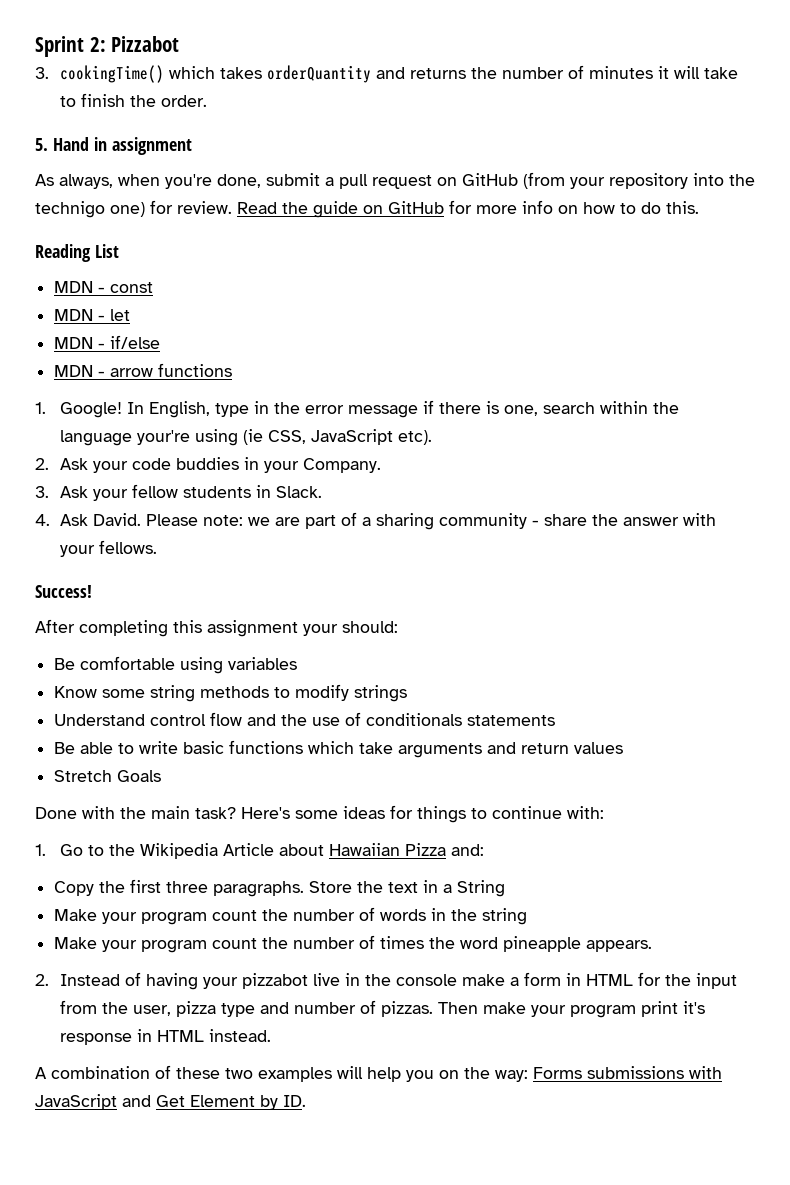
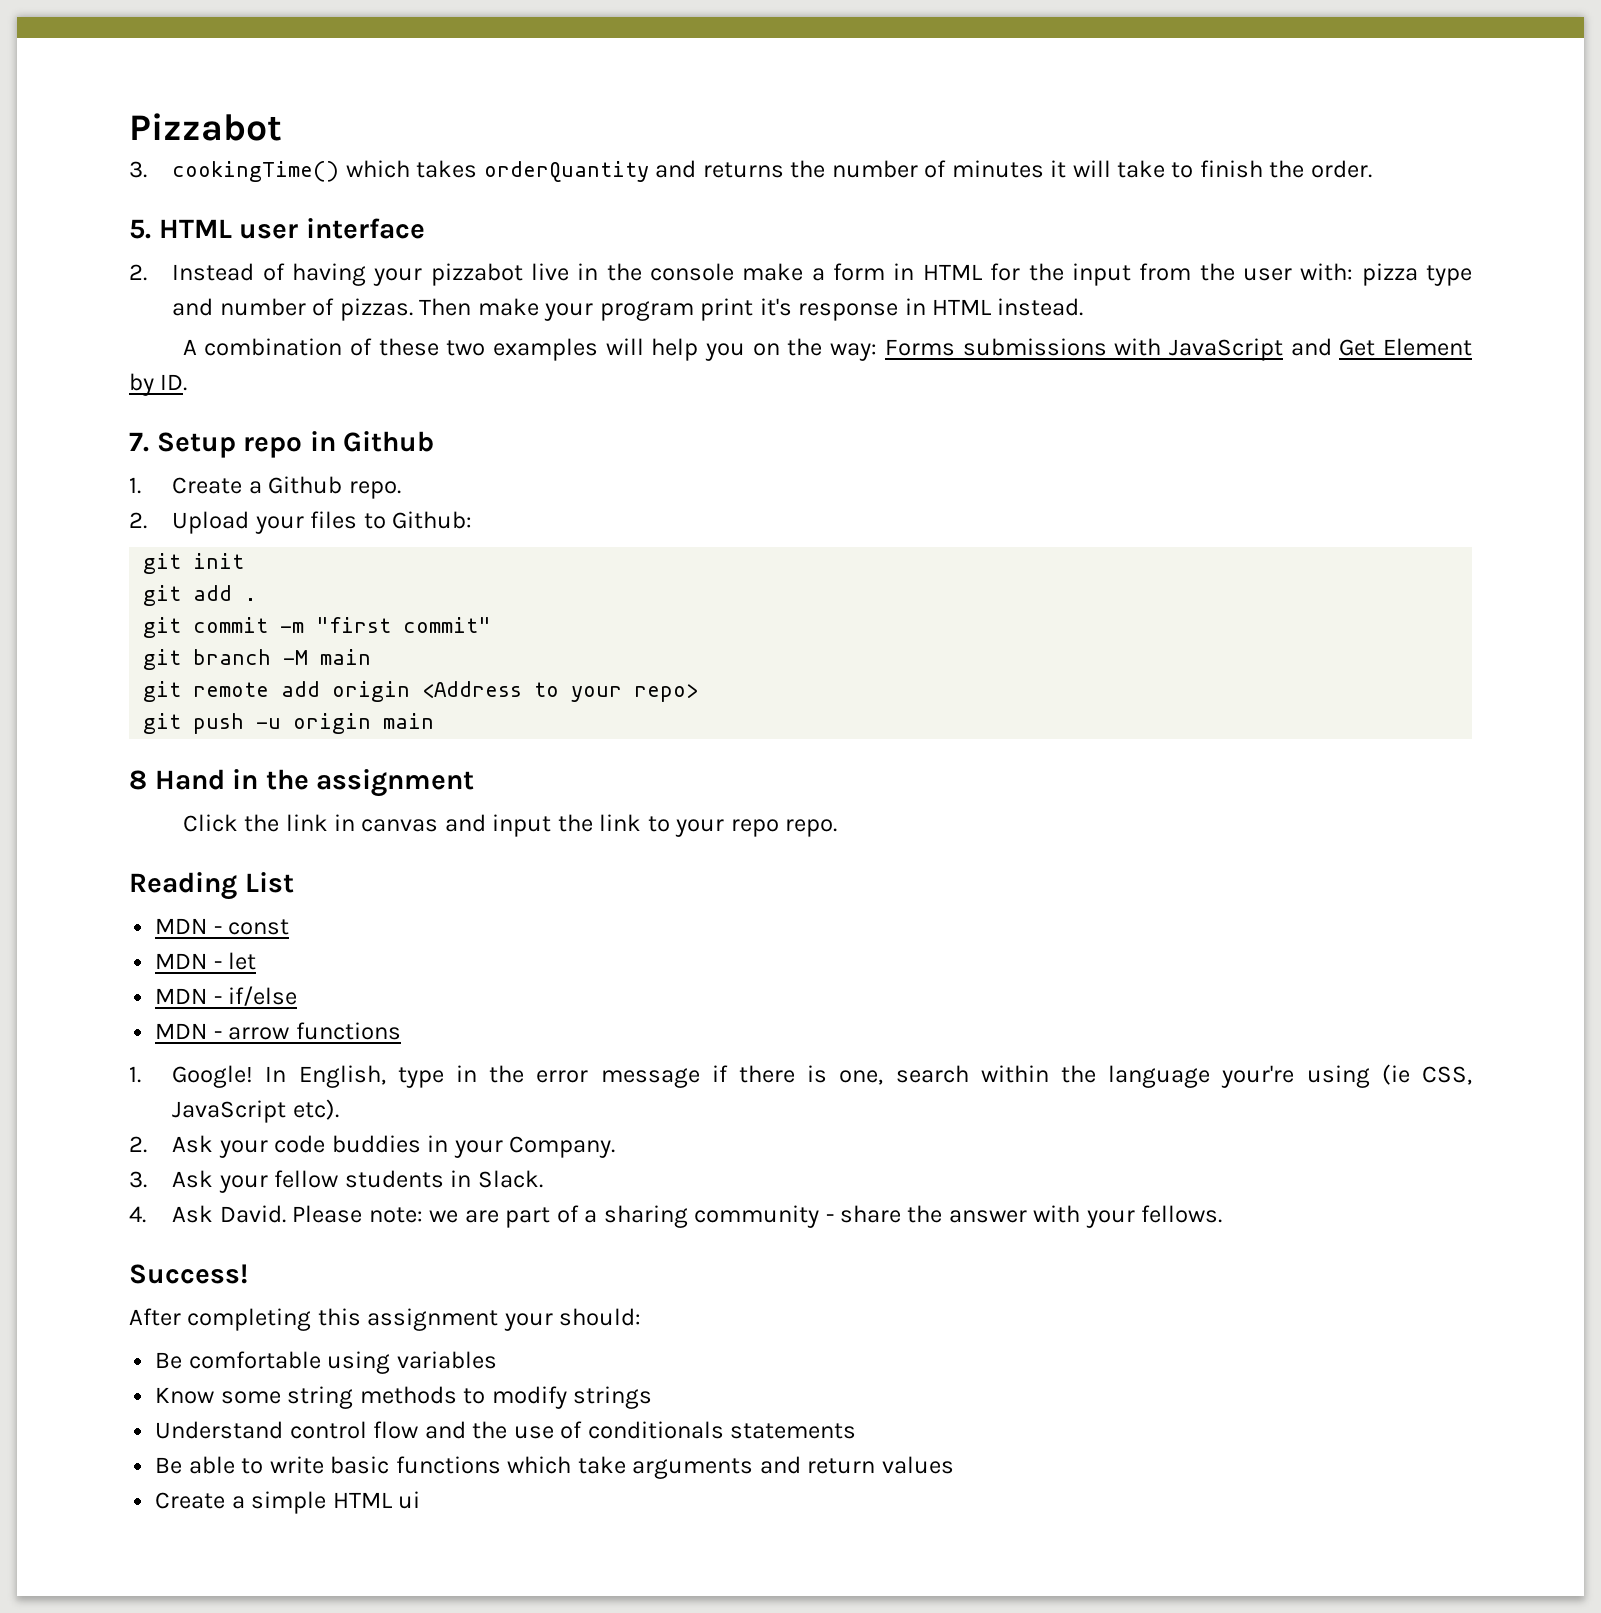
[35,36,106,57] Sprint 2: -> (129, 127) none
(48, 144) none -> [158,218,425,239] [129,263,1472,286] [172,298,1084,321] [182,338,1472,361] [129,373,188,396] [129,431,435,458] [129,476,401,499] [129,511,473,534] [143,553,245,574] [143,585,258,606] [143,617,492,638] [143,649,372,670] [143,681,699,702] [143,713,435,734] [129,770,147,790] HTML user interface // 2. Instead of having your pizzabot live in the console make a form in HTML for the input from the user with: pizza type and number of pizzas. Then make your program print it's response in HTML instead. // A combination of these two examples will help you on the way: Forms submissions with JavaScript and Get Element by ID. // 7. Setup repo in Github // 1. Create a Github repo. // 2. Upload your files to Github: // git init // git add . // git commit -m "first commit" // git branch -M main // git remote add origin <Address to your repo> // git push -u origin main // 8
(107, 144) none -> [265,769,309,790] the
[35,172,755,189] [35,200,699,218] As always, when you're done, submit a pull request on GitHub (from your repository into the technigo one) for review. Read the guide on GitHub for more info on how to do this. -> [182,814,838,837] Click the link in canvas and input the link to your repo repo.
[54,770,162,782] [35,805,604,823] [35,843,485,859] [54,879,506,897] [54,907,528,925] [54,935,653,953] [35,972,738,990] [60,1000,706,1018] [60,1029,272,1045] [35,1065,722,1082] [35,1094,306,1110] Stretch Goals // Done with the main task? Here's some ideas for things to continue with: // 1. Go to the Wikipedia Article about Hawaiian Pizza and: // Copy the first three paragraphs. Store the text in a String // Make your program count the number of words in the string // Make your program count the number of times the word pineapple appears. // 2. Instead of having your pizzabot live in the console make a form in HTML for the input from the user, pizza type and number of pizzas. Then make your program print it's response in HTML instead. // A combination of these two examples will help you on the way: Forms submissions with JavaScript and Get Element by ID. -> [155,1491,421,1514] Create a simple HTML ui

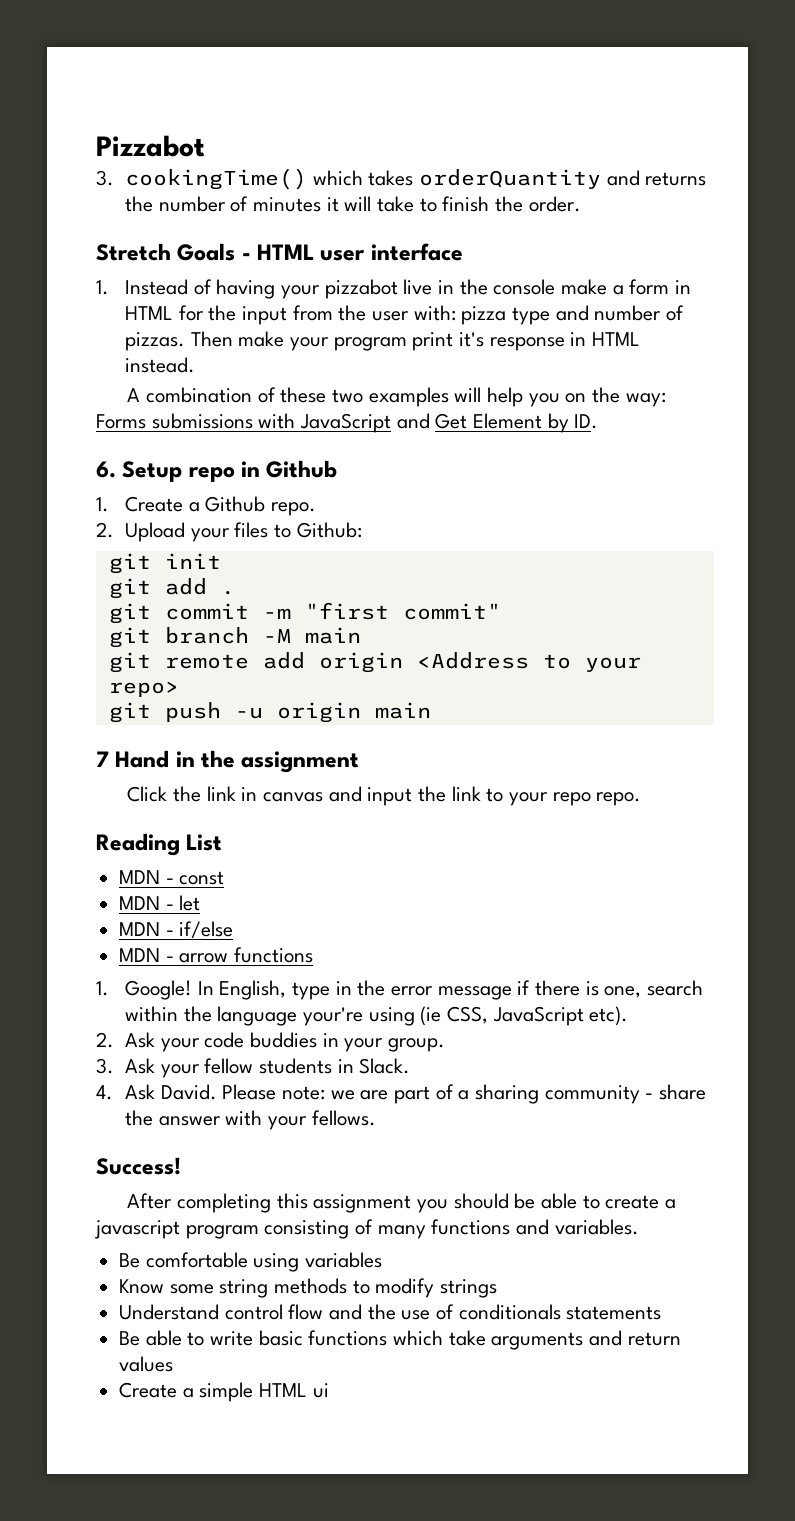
[129,219,151,239] 5. -> [96,243,251,261] Stretch Goals -
[129,264,147,281] 2. -> [96,280,109,295] 1.
[129,432,149,452] 7. -> [96,461,116,478] 6.
[129,770,147,790] 8 -> [96,751,109,767] 7
[509,1136,616,1158] Company. -> [387,1038,445,1052] group.
[503,1308,642,1331] your should: -> [417,1193,677,1213] [94,1219,639,1239] you should be able to create a javascript program consisting of many functions and variables.

